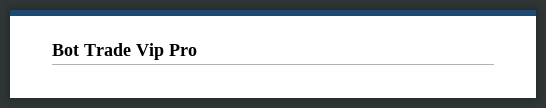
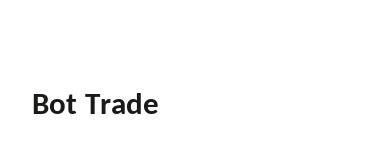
[136,43,197,60] Vip Pro -> (160, 103) none

